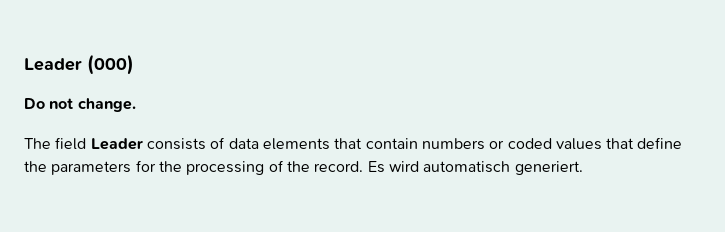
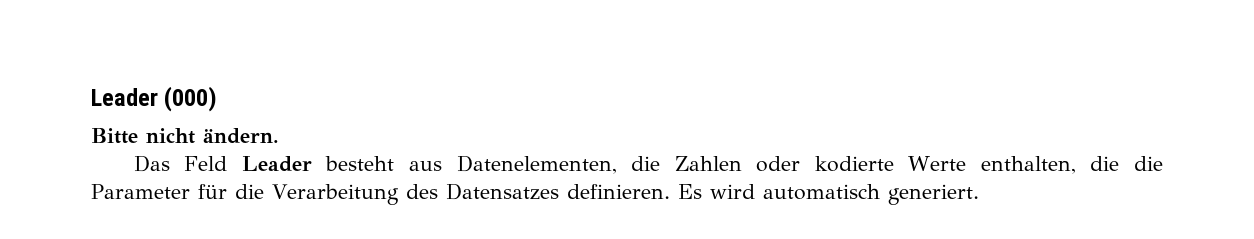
[24,98,136,112] [24,137,683,150] [24,160,364,175] Do not change. // The field Leader consists of data elements that contain numbers or coded values that define the parameters for the processing of the record. -> [91,128,279,144] [133,155,1163,174] [91,183,670,205] Bitte nicht ändern. // Das Feld Leader besteht aus Datenelementen, die Zahlen oder kodierte Werte enthalten, die die Parameter für die Verarbeitung des Datensatzes definieren.

